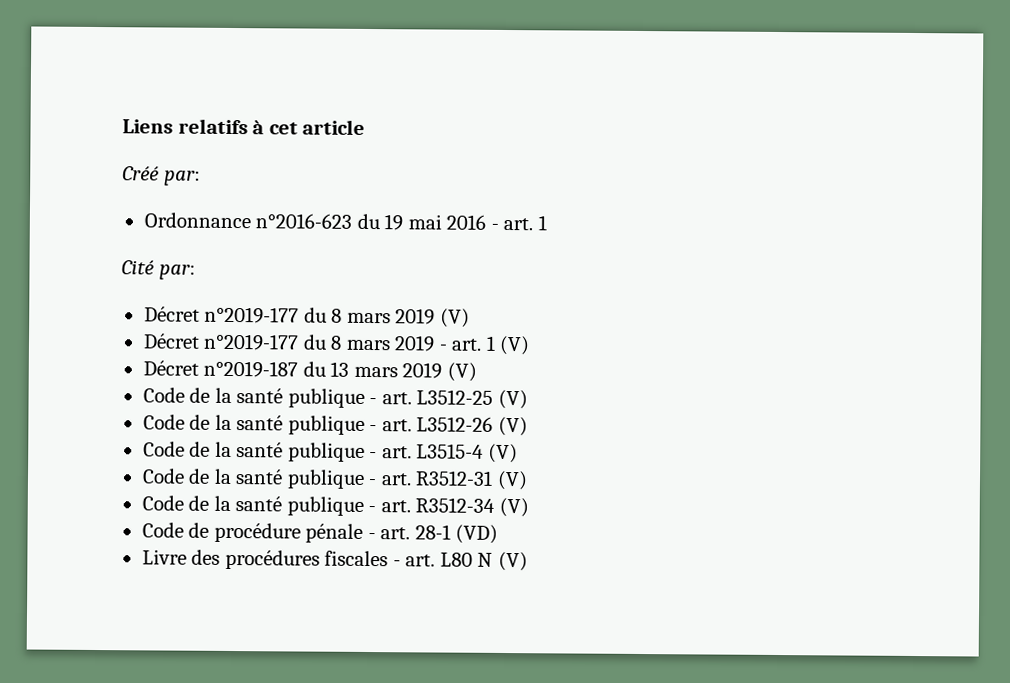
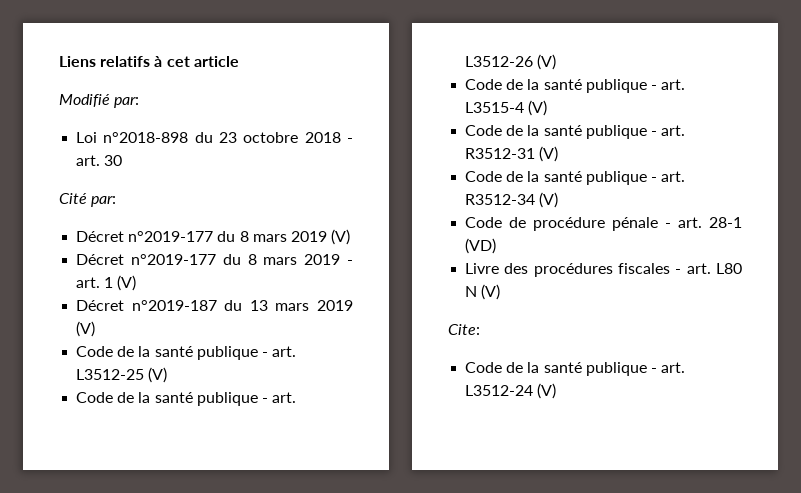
[122,166,201,186] [143,212,547,231] Créé par: // Ordonnance n°2016-623 du 19 mai 2016 - art. 1 -> [59,94,140,108] [76,132,353,143] [76,155,123,166] Modifié par: // Loi n°2018-898 du 23 octobre 2018 - art. 30
(528, 561) none -> [448,324,480,335] [465,362,686,376] [465,383,557,399] // Cite: // Code de la santé publique - art. L3512-24 (V)

